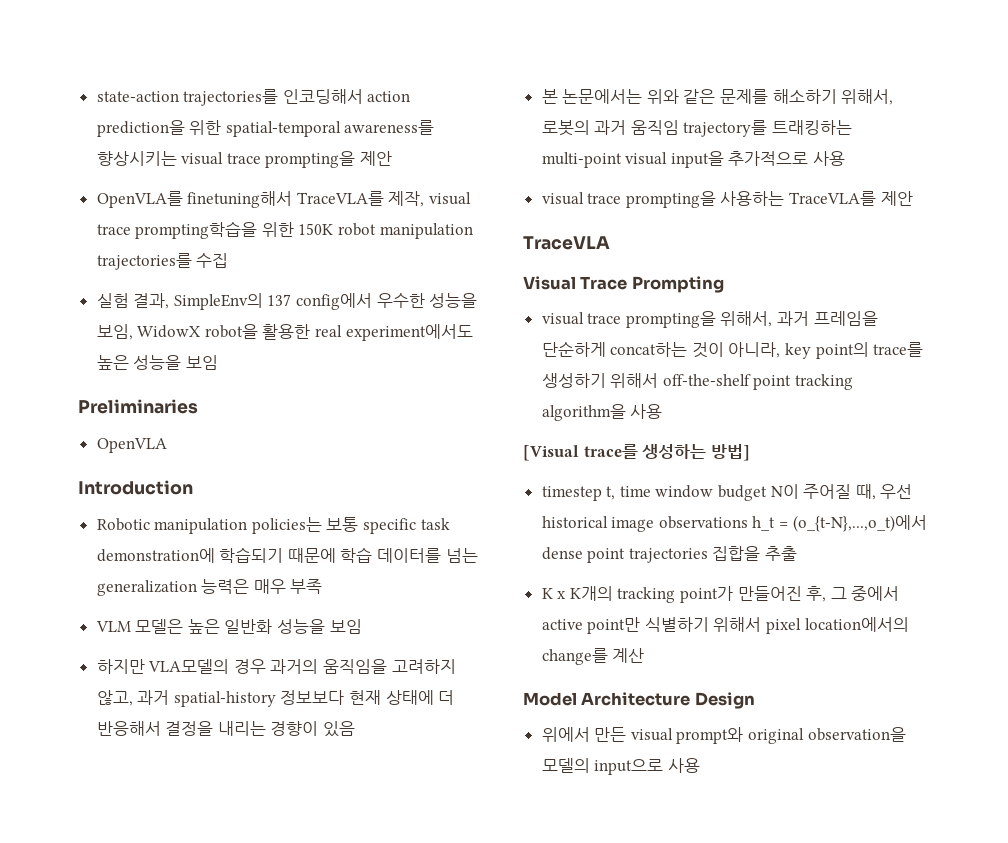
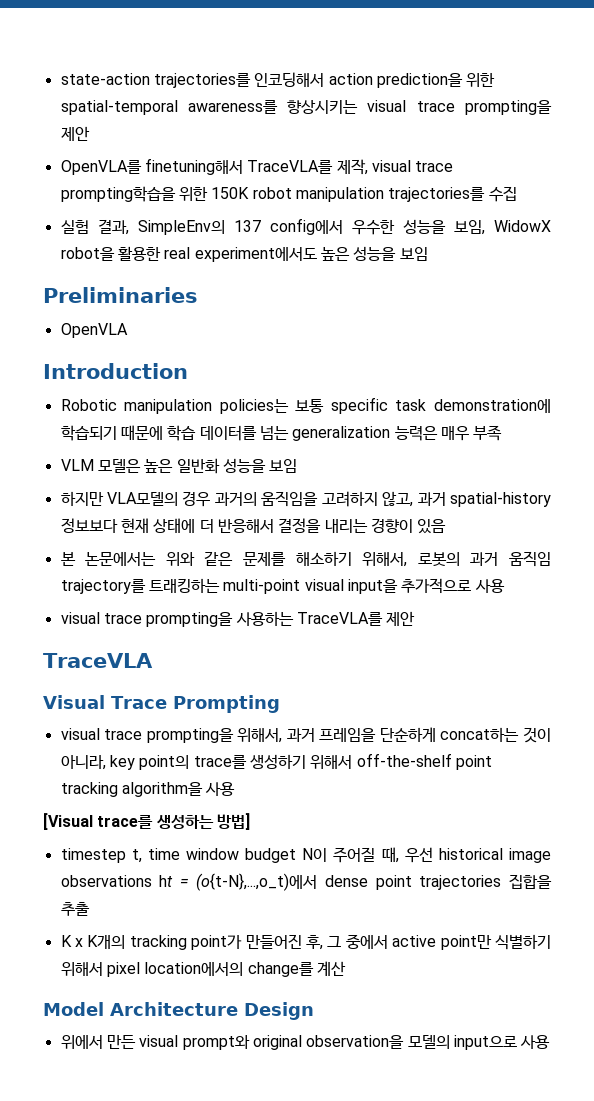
[752,515,927,532] h_t = (o_{t-N},...,o_t)에서 -> [159,873,318,891] ht = (o{t-N},...,o_t)에서

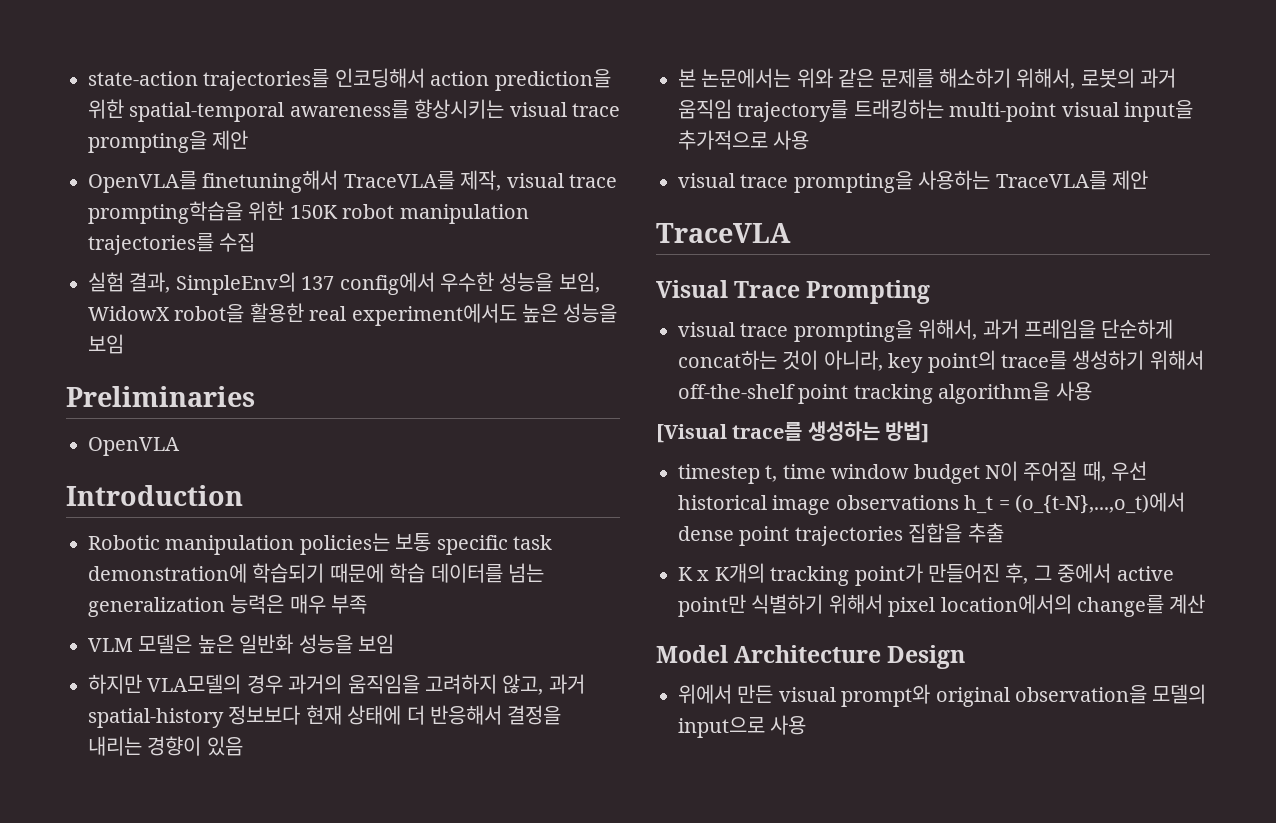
[159,873,318,891] ht = (o{t-N},...,o_t)에서 -> [964,492,1185,514] h_t = (o_{t-N},...,o_t)에서

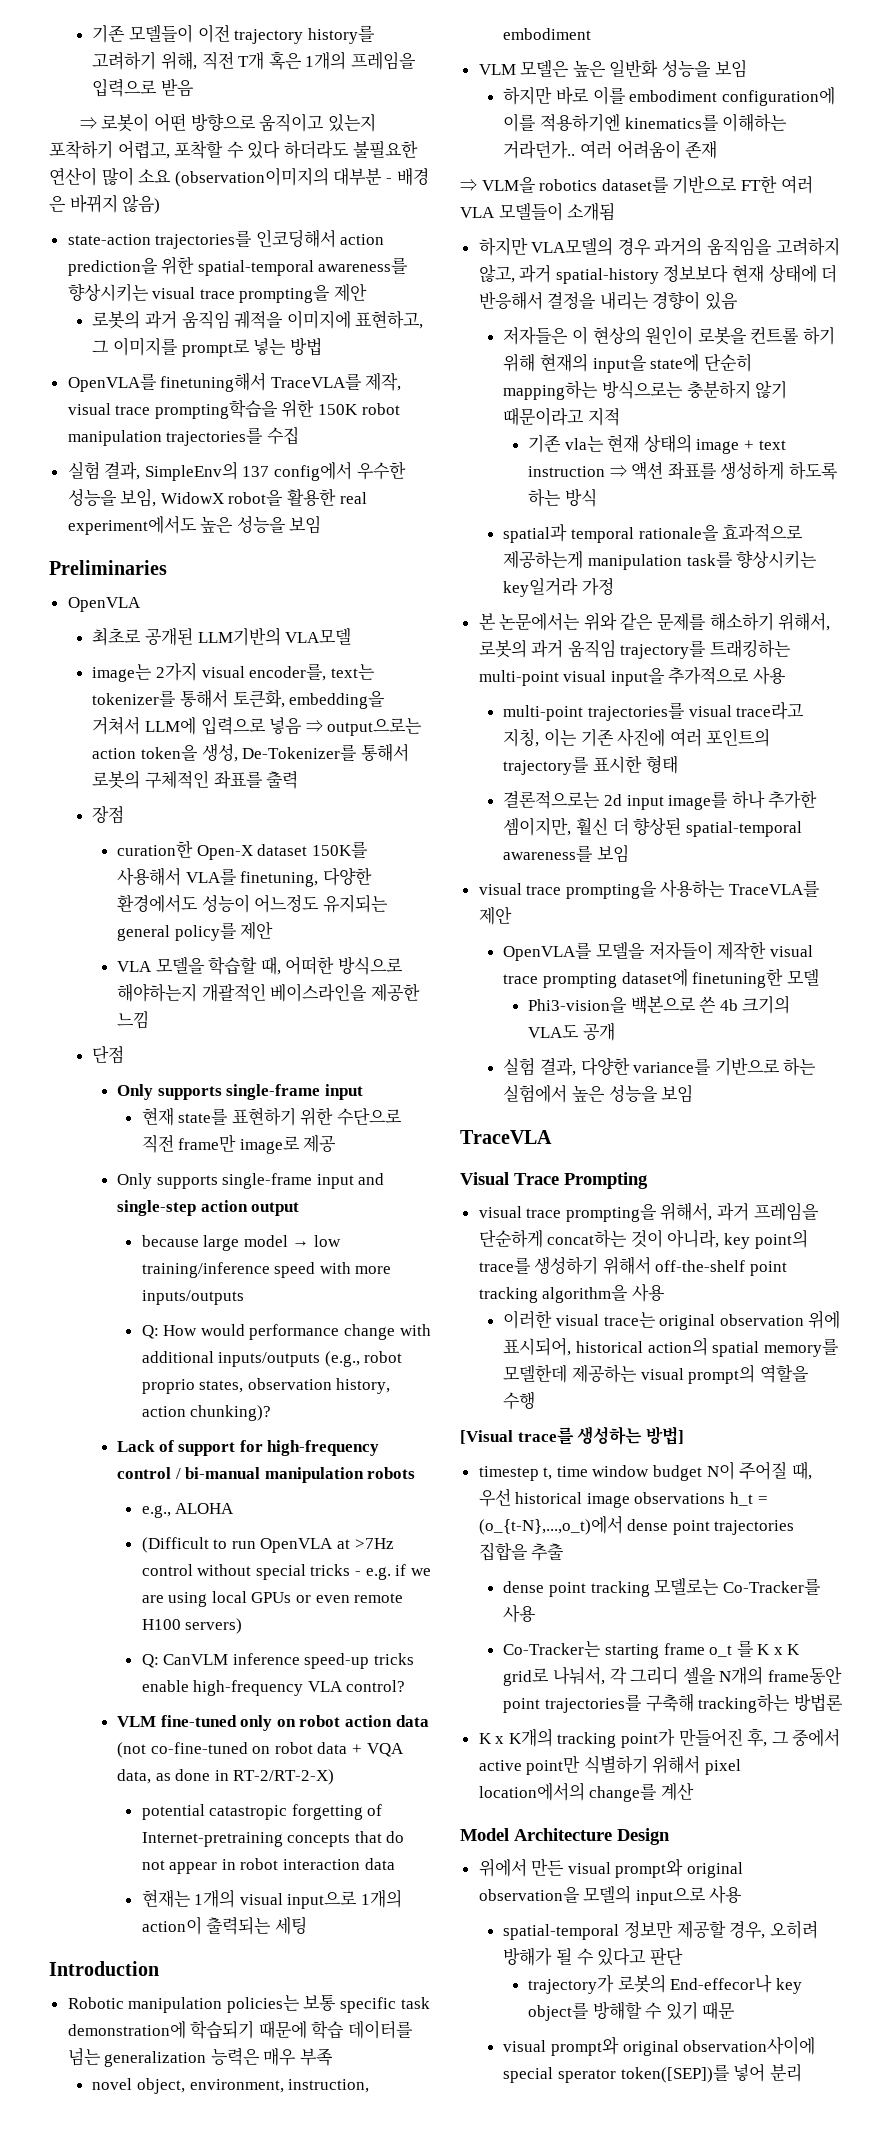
(88, 78) none -> [92,24,375,44] [92,51,416,70] [92,78,194,97] [79,113,376,132] [49,140,418,159] [49,167,429,187] [49,194,161,214] 기존 모델들이 이전 trajectory history를 고려하기 위해, 직전 T개 혹은 1개의 프레임을 입력으로 받음 // ⇒ 로봇이 어떤 방향으로 움직이고 있는지 포착하기 어렵고, 포착할 수 있다 하더라도 불필요한 연산이 많이 소요 (observation이미지의 대부분 - 배경 은 바뀌지 않음) //
(249, 140) none -> [92,310,424,329] [92,337,322,357] // 로봇의 과거 움직임 궤적을 이미지에 표현하고, 그 이미지를 prompt로 넣는 방법
(180, 446) none -> [92,627,352,646] [92,663,375,682] [92,689,386,709] [92,716,423,736] [92,743,409,762] [92,770,299,789] [92,806,125,824] [117,840,368,860] [117,867,372,887] [117,894,388,913] [117,921,274,941] [117,956,403,975] [117,983,420,1002] [117,1011,150,1029] [92,1046,125,1064] [117,1084,363,1100] [141,1107,403,1126] [141,1134,337,1154] [117,1173,385,1189] [117,1200,300,1216] [141,1235,342,1251] [141,1262,392,1278] [141,1290,244,1305] [141,1324,431,1340] [141,1351,403,1367] [141,1378,391,1394] [141,1405,272,1421] [117,1440,380,1456] [117,1467,416,1483] [141,1503,235,1518] [141,1537,394,1553] [141,1564,431,1580] [141,1591,404,1607] [141,1618,243,1634] [141,1653,415,1669] [141,1680,406,1696] [117,1715,429,1731] [117,1742,404,1758] [117,1769,335,1785] [141,1804,383,1820] [141,1831,405,1847] [141,1858,395,1874] [141,1889,403,1909] [141,1916,307,1935] // 최초로 공개된 LLM기반의 VLA모델 // image는 2가지 visual encoder를, text는 tokenizer를 통해서 토큰화, embedding을 거쳐서 LLM에 입력으로 넣음 ⇒ output으로는 action token을 생성, De-Tokenizer를 통해서 로봇의 구체적인 좌표를 출력 // 장점 // curation한 Open-X dataset 150K를 사용해서 VLA를 finetuning, 다양한 환경에서도 성능이 어느정도 유지되는 general policy를 제안 // VLA 모델을 학습할 때, 어떠한 방식으로 해야하는지 개괄적인 베이스라인을 제공한 느낌 // 단점 // Only supports single-frame input // 현재 state를 표현하기 위한 수단으로 직전 frame만 image로 제공 // Only supports single-frame input and single-step action output // because large model → low training/inference speed with more inputs/outputs // Q: How would performance change with additional inputs/outputs (e.g., robot proprio states, observation history, action chunking)? // Lack of support for high-frequency control / bi-manual manipulation robots // e.g., ALOHA // (Difficult to run OpenVLA at >7Hz control without special tricks - e.g. if we are using local GPUs or even remote H100 servers) // Q: CanVLM inference speed-up tricks enable high-frequency VLA control? // VLM fine-tuned only on robot action data (not co-fine-tuned on robot data + VQA data, as done in RT-2/RT-2-X) // potential catastropic forgetting of Internet-pretraining concepts that do not appear in robot interaction data // 현재는 1개의 visual input으로 1개의 action이 출력되는 세팅
(368, 604) none -> [92,2078,370,2094] [503,28,592,40] // novel object, environment, instruction, embodiment
(394, 644) none -> [503,86,835,106] [503,113,788,132] [503,140,718,159] [460,175,813,194] [460,202,616,221] // 하지만 바로 이를 embodiment configuration에 이를 적용하기엔 kinematics를 이해하는 거라던가.. 여러 어려움이 존재 // ⇒ VLM을 robotics dataset를 기반으로 FT한 여러 VLA 모델들이 소개됨
(243, 746) none -> [503,326,835,345] [503,353,752,373] [503,380,788,400] [503,407,620,426] [528,434,786,454] [528,461,838,480] [528,488,597,507] [503,524,804,543] [503,550,818,570] [503,578,614,597] // 저자들은 이 현상의 원인이 로봇을 컨트롤 하기 위해 현재의 input을 state에 단순히 mapping하는 방식으로는 충분하지 않기 때문이라고 지적 // 기존 vla는 현재 상태의 image + text instruction ⇒ 액션 좌표를 생성하게 하도록 하는 방식 // spatial과 temporal rationale을 효과적으로 제공하는게 manipulation task를 향상시키는 key일거라 가정
(810, 140) none -> [503,702,805,721] [503,728,771,747] [503,755,678,775] [503,790,818,810] [503,817,802,837] [503,845,629,863] // multi-point trajectories를 visual trace라고 지칭, 이는 기존 사진에 여러 포인트의 trajectory를 표시한 형태 // 결론적으로는 2d input image를 하나 추가한 셈이지만, 훨신 더 향상된 spatial-temporal awareness를 보임
(1148, 180) none -> [503,941,813,961] [503,968,819,988] [528,995,791,1014] [528,1022,615,1041] [503,1057,817,1076] [503,1084,694,1103] // OpenVLA를 모델을 저자들이 제작한 visual trace prompting dataset에 finetuning한 모델 // Phi3-vision을 백본으로 쓴 4b 크기의 VLA도 공개 // 실험 결과, 다양한 variance를 기반으로 하는 실험에서 높은 성능을 보임
(1092, 391) none -> [503,1310,841,1330] [503,1337,839,1357] [503,1364,809,1384] [503,1392,536,1410] // 이러한 visual trace는 original observation 위에 표시되어, historical action의 spatial memory를 모델한데 제공하는 visual prompt의 역할을 수행
(1004, 533) none -> [503,1578,821,1597] [503,1604,537,1623] [503,1641,801,1659] [503,1666,842,1686] [503,1693,843,1713] // dense point tracking 모델로는 Co-Tracker를 사용 // Co-Tracker는 starting frame o_t 를 K x K grid로 나눠서, 각 그리디 셀을 N개의 frame동안 point trajectories를 구축해 tracking하는 방법론
(807, 725) none -> [503,1920,818,1940] [503,1947,683,1966] [528,1974,802,1994] [528,2001,736,2021] [503,2036,816,2056] [503,2063,802,2083] // spatial-temporal 정보만 제공할 경우, 오히려 방해가 될 수 있다고 판단 // trajectory가 로봇의 End-effecor나 key object를 방해할 수 있기 때문 // visual prompt와 original observation사이에 special sperator token([SEP])를 넣어 분리

